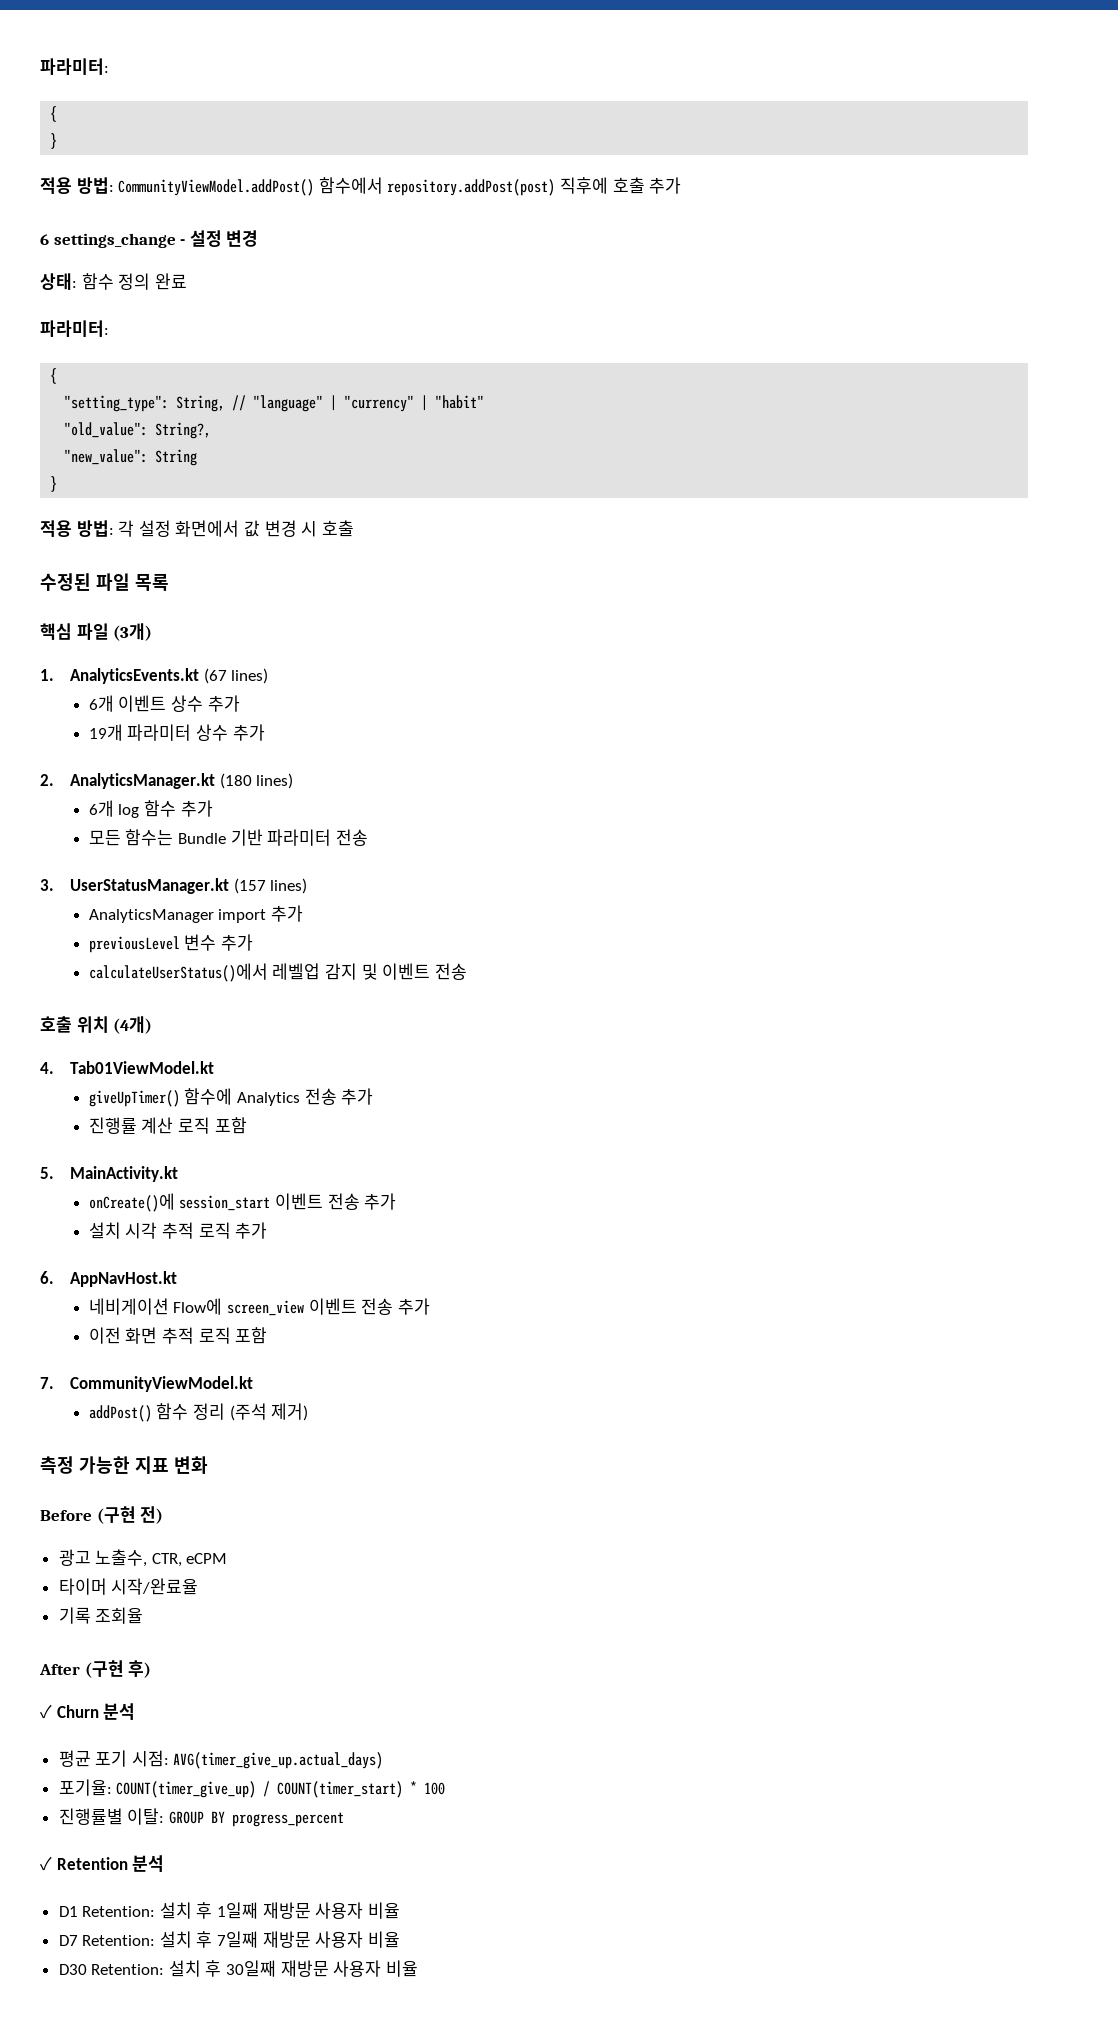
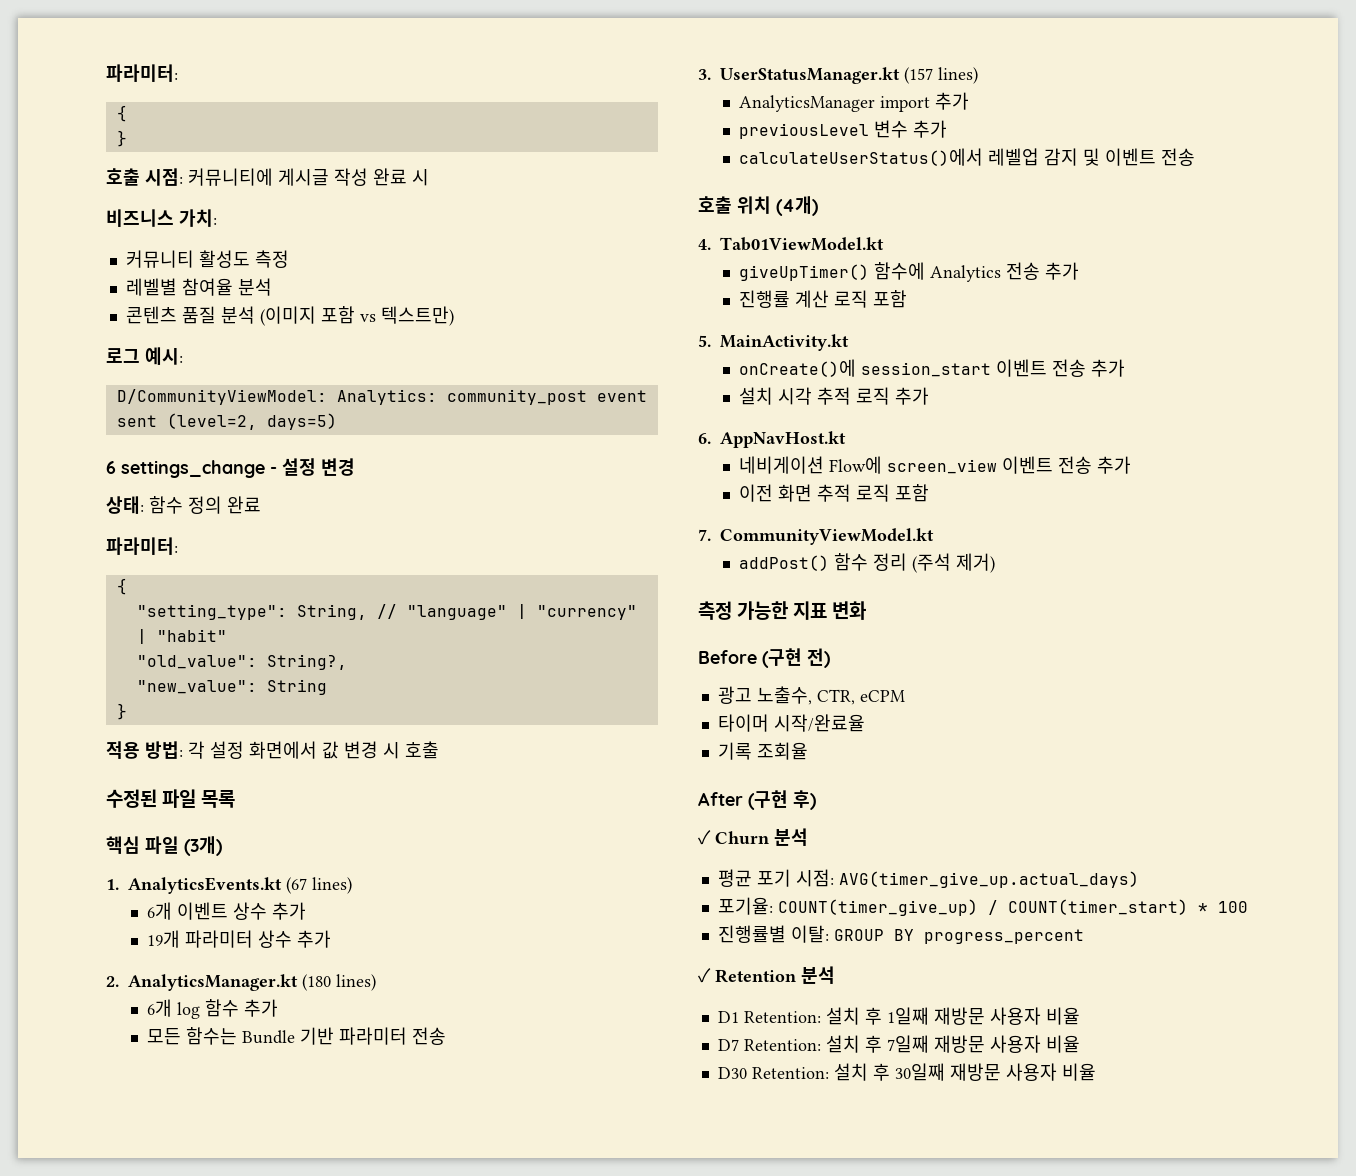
[40,177,682,196] 적용 방법: CommunityViewModel.addPost() 함수에서 repository.addPost(post) 직후에 호출 추가 -> [106,168,429,186] [106,209,217,227] [125,250,289,268] [125,278,272,296] [125,306,454,326] [106,347,183,365] [116,389,647,405] [116,413,337,430] 호출 시점: 커뮤니티에 게시글 작성 완료 시 // 비즈니스 가치: // 커뮤니티 활성도 측정 // 레벨별 참여율 분석 // 콘텐츠 품질 분석 (이미지 포함 vs 텍스트만) // 로그 예시: // D/CommunityViewModel: Analytics: community_post event sent (level=2, days=5)

